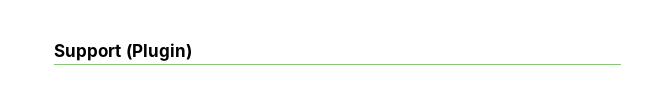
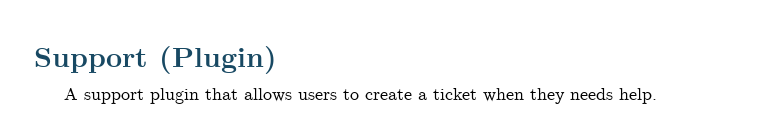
(192, 52) none -> [63,88,657,104] // A support plugin that allows users to create a ticket when they needs help.

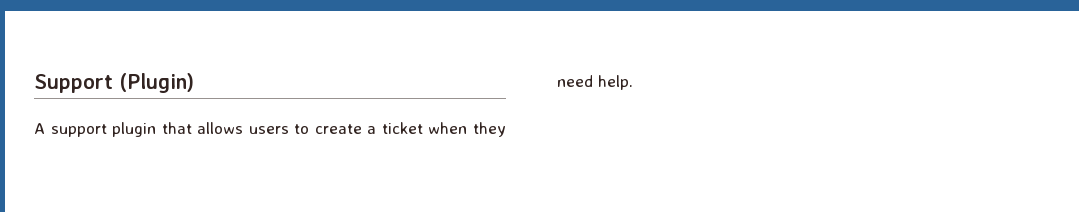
[569,88,613,100] needs -> [557,75,593,87] need

